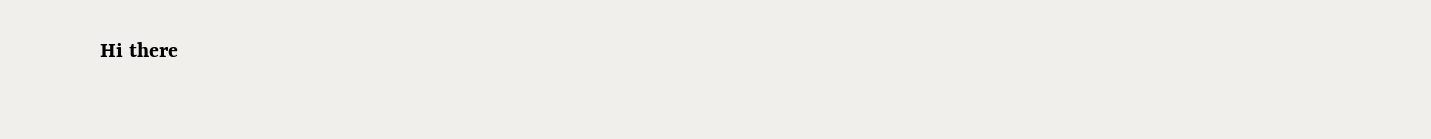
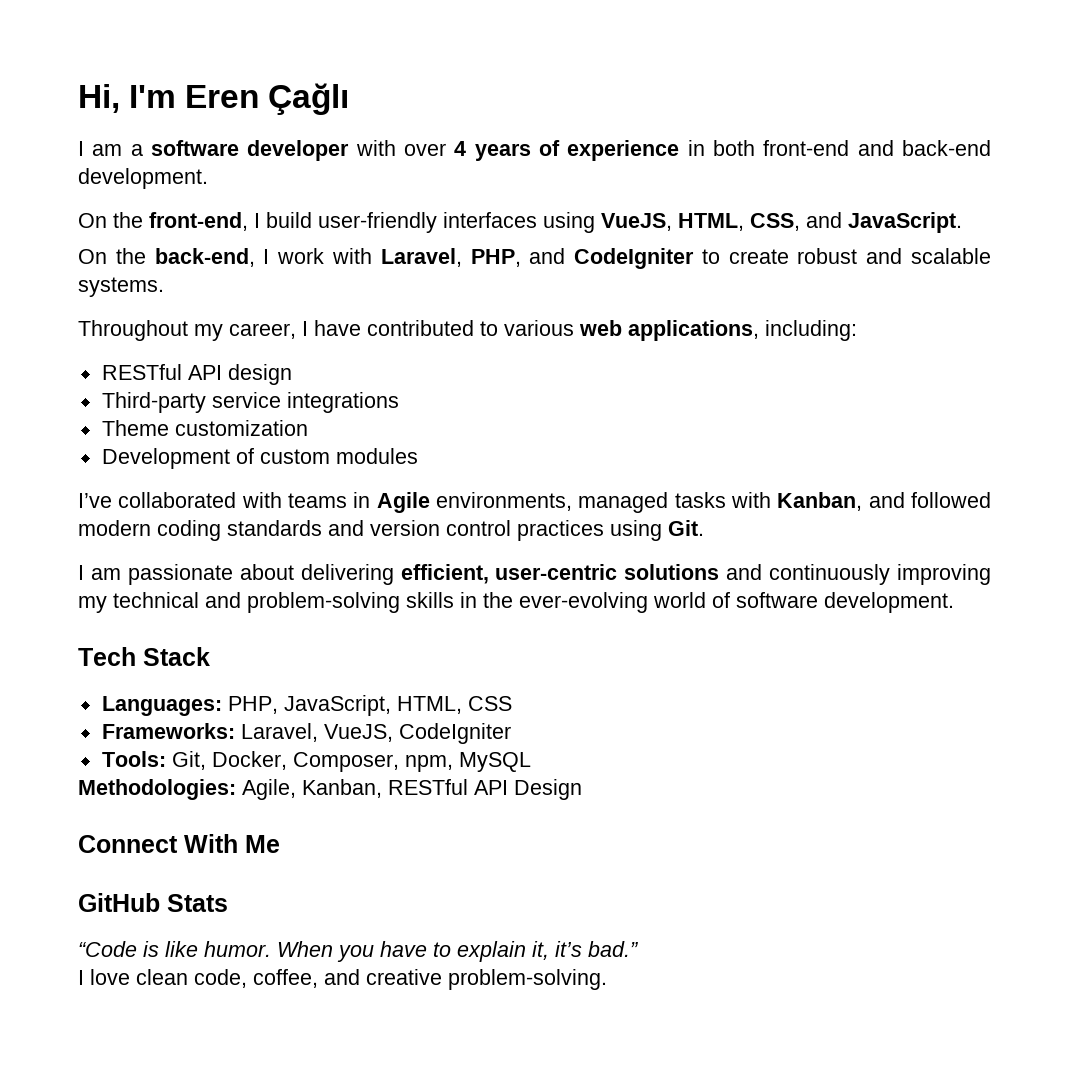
[100,42,179,57] Hi there -> [78,83,350,115] [78,140,992,161] [78,168,208,189] [78,212,962,233] [78,248,992,269] [78,277,164,297] [78,320,857,341] [101,364,292,385] [101,392,399,413] [101,420,308,436] [101,448,418,469] [78,492,992,513] [78,520,704,541] [78,564,991,585] [78,592,954,613] [78,647,210,666] [101,695,512,716] [101,723,511,744] [101,751,531,772] [78,779,582,800] [78,834,280,853] [78,893,228,912] [78,941,638,962] [78,969,607,990] Hi, I'm Eren Çağlı // I am a software developer with over 4 years of experience in both front-end and back-end development. // On the front-end, I build user-friendly interfaces using VueJS, HTML, CSS, and JavaScript. // On the back-end, I work with Laravel, PHP, and CodeIgniter to create robust and scalable systems. // Throughout my career, I have contributed to various web applications, including: // RESTful API design // Third-party service integrations // Theme customization // Development of custom modules // I’ve collaborated with teams in Agile environments, managed tasks with Kanban, and followed modern coding standards and version control practices using Git. // I am passionate about delivering efficient, user-centric solutions and continuously improving my technical and problem-solving skills in the ever-evolving world of software development. // Tech Stack // Languages: PHP, JavaScript, HTML, CSS // Frameworks: Laravel, VueJS, CodeIgniter // Tools: Git, Docker, Composer, npm, MySQL // Methodologies: Agile, Kanban, RESTful API Design // Connect With Me // GitHub Stats // “Code is like humor. When you have to explain it, it’s bad.” // I love clean code, coffee, and creative problem-solving.

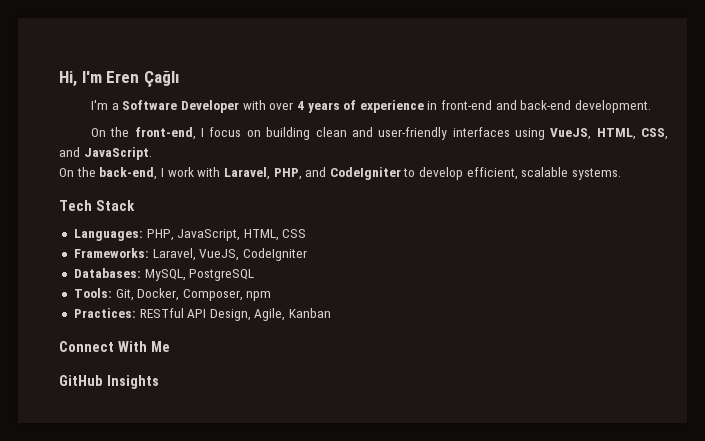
[78,140,350,161] I am a software developer -> [91,100,239,113] I'm a Software Developer
[713,140,755,156] both -> (438, 105) none
[266,212,312,228] build -> [209,127,373,140] focus on building clean and
[728,248,903,264] create robust and -> [419,167,518,180] develop efficient,
[78,320,857,341] [101,364,292,385] [101,392,399,413] [101,420,308,436] [101,448,418,469] [78,492,992,513] [78,520,704,541] [78,564,991,585] [78,592,954,613] // Throughout my career, I have contributed to various web applications, including: // RESTful API design // Third-party service integrations // Theme customization // Development of custom modules // I’ve collaborated with teams in Agile environments, managed tasks with Kanban, and followed modern coding standards and version control practices using Git. // I am passionate about delivering efficient, user-centric solutions and continuously improving my technical and problem-solving skills in the ever-evolving world of software development. -> (622, 174) none
(511, 733) none -> [73,268,255,281] // Databases: MySQL, PostgreSQL
[404,752,531,772] [78,779,582,800] [78,834,280,853] [78,893,228,912] [78,941,638,962] [78,969,607,990] npm, MySQL // Methodologies: Agile, Kanban, RESTful API Design // Connect With Me // GitHub Stats // “Code is like humor. When you have to explain it, it’s bad.” // I love clean code, coffee, and creative problem-solving. -> [246,291,272,301] [73,308,332,321] [59,341,170,352] [59,375,159,389] npm // Practices: RESTful API Design, Agile, Kanban // Connect With Me // GitHub Insights

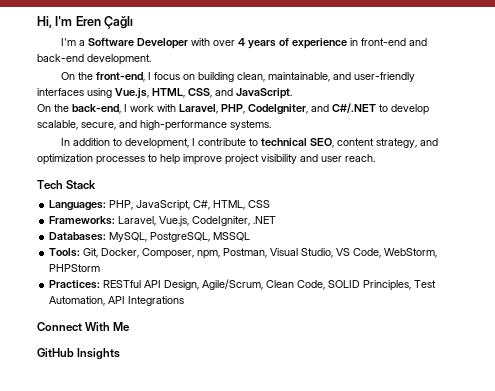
[315,127,347,137] clean -> [236,72,330,82] clean, maintainable,
[550,128,592,140] VueJS, -> [115,88,149,99] Vue.js,
[305,167,622,180] and CodeIgniter to develop efficient, scalable systems. -> [248,103,429,115] [37,120,271,131] [60,138,438,149] [37,154,375,165] CodeIgniter, and C#/.NET to develop scalable, secure, and high-performance systems. // In addition to development, I contribute to technical SEO, content strategy, and optimization processes to help improve project visibility and user reach.
(241, 235) none -> [193,200,211,210] C#,
[199,248,307,261] VueJS, CodeIgniter -> [159,216,277,226] Vue.js, CodeIgniter, .NET
[189,269,255,281] PostgreSQL -> [150,232,251,242] PostgreSQL, MSSQL
[246,291,272,301] [73,308,332,321] npm // Practices: RESTful API Design, Agile, Kanban -> [197,248,438,259] [49,264,101,272] [49,279,437,291] [49,296,185,306] npm, Postman, Visual Studio, VS Code, WebStorm, PHPStorm // Practices: RESTful API Design, Agile/Scrum, Clean Code, SOLID Principles, Test Automation, API Integrations

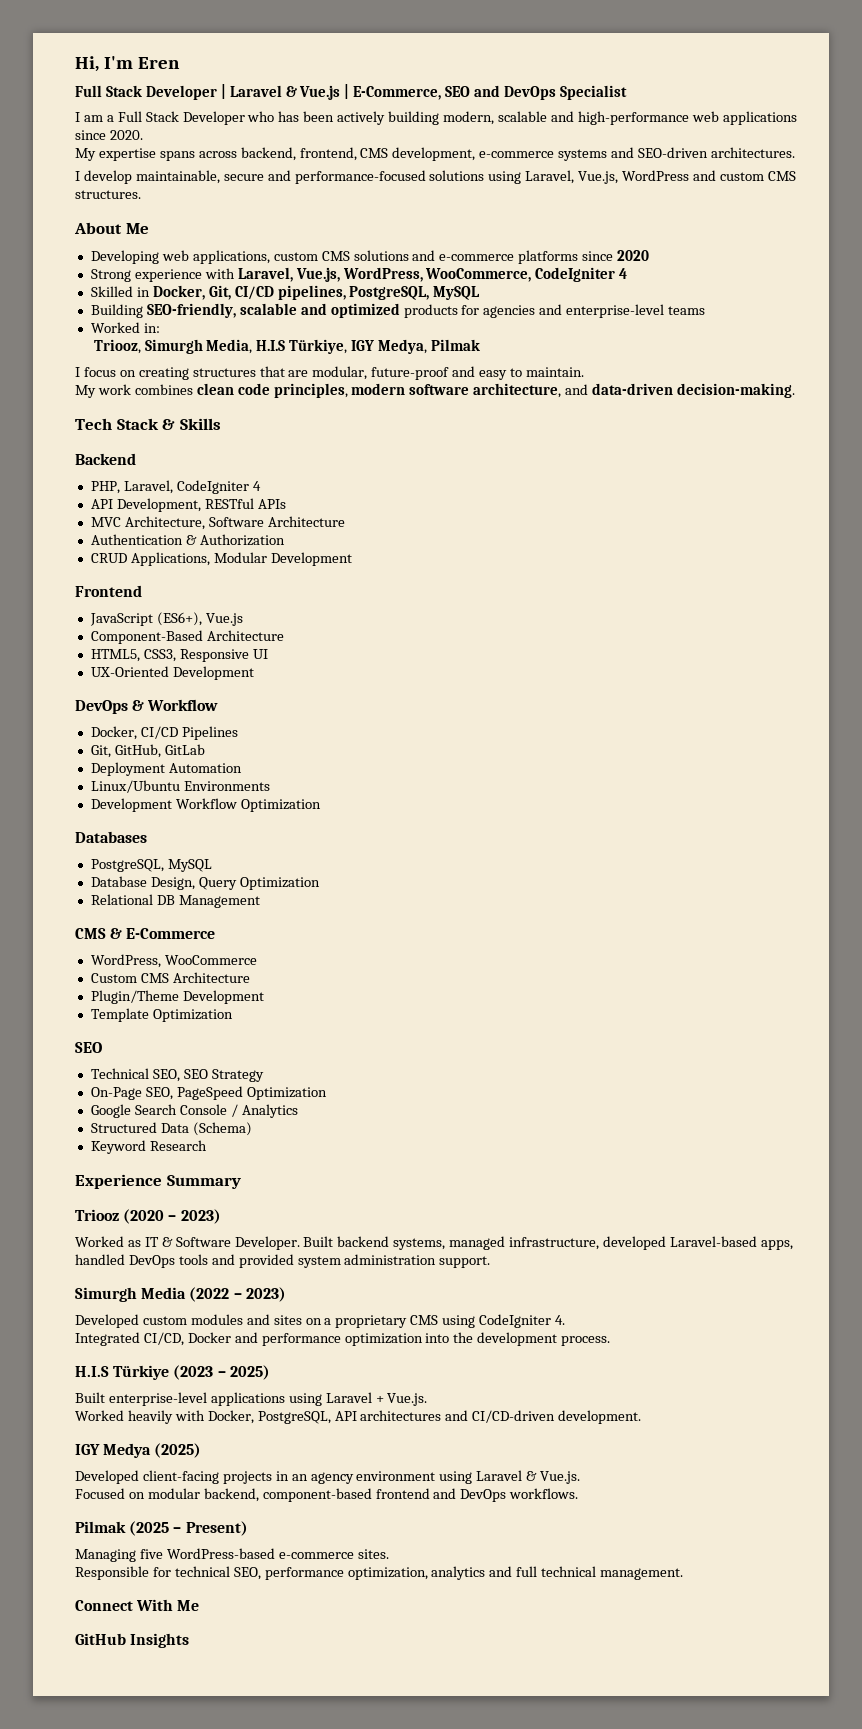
[104,16,134,29] [60,38,427,49] [37,54,151,65] [60,72,415,82] [37,88,292,99] [37,103,429,115] [37,120,271,131] [60,138,438,149] [37,154,375,165] [37,180,97,189] [49,200,271,211] [49,216,277,226] [49,232,251,242] [49,248,438,259] [49,264,101,272] [49,279,437,291] [49,296,185,306] Çağlı // I'm a Software Developer with over 4 years of experience in front-end and back-end development. // On the front-end, I focus on building clean, maintainable, and user-friendly interfaces using Vue.js, HTML, CSS, and JavaScript. // On the back-end, I work with Laravel, PHP, CodeIgniter, and C#/.NET to develop scalable, secure, and high-performance systems. // In addition to development, I contribute to technical SEO, content strategy, and optimization processes to help improve project visibility and user reach. // Tech Stack // Languages: PHP, JavaScript, C#, HTML, CSS // Frameworks: Laravel, Vue.js, CodeIgniter, .NET // Databases: MySQL, PostgreSQL, MSSQL // Tools: Git, Docker, Composer, npm, Postman, Visual Studio, VS Code, WebStorm, PHPStorm // Practices: RESTful API Design, Agile/Scrum, Clean Code, SOLID Principles, Test Automation, API Integrations -> [75,84,627,100] [75,111,797,125] [75,130,143,140] [75,147,795,161] [75,170,796,184] [75,190,141,199] [74,222,149,234] [90,250,650,264] [90,267,628,282] [90,285,481,300] [90,303,706,318] [90,322,160,333] [93,339,480,354] [75,366,584,380] [75,383,796,398] [75,418,221,430] [75,453,136,465] [90,480,261,494] [90,498,286,512] [90,516,345,530] [90,534,285,546] [90,552,352,566] [75,585,142,597] [89,612,243,626] [90,630,284,644] [90,649,268,662] [90,666,254,680] [75,699,219,714] [90,726,238,740] [90,744,205,758] [90,762,242,776] [90,780,270,793] [90,798,321,812] [75,831,147,843] [90,859,212,872] [90,876,320,890] [90,894,260,908] [75,928,216,939] [90,954,257,968] [90,972,250,983] [90,990,264,1004] [90,1008,233,1022] [75,1042,102,1053] [90,1068,264,1082] [90,1086,327,1100] [90,1104,298,1118] [90,1122,252,1136] [90,1140,207,1154] [75,1174,241,1189] [75,1209,221,1224] [75,1236,793,1250] [75,1254,491,1268] [75,1287,286,1302] [75,1314,566,1328] [75,1332,611,1346] [75,1365,270,1380] [75,1392,428,1406] [75,1410,642,1424] [75,1443,202,1458] [75,1470,581,1484] [75,1488,579,1502] [75,1521,248,1536] [75,1548,389,1562] [75,1566,684,1580] // Full Stack Developer | Laravel & Vue.js | E-Commerce, SEO and DevOps Specialist // I am a Full Stack Developer who has been actively building modern, scalable and high-performance web applications since 2020. // My expertise spans across backend, frontend, CMS development, e-commerce systems and SEO-driven architectures. // I develop maintainable, secure and performance-focused solutions using Laravel, Vue.js, WordPress and custom CMS structures. // About Me // Developing web applications, custom CMS solutions and e-commerce platforms since 2020 // Strong experience with Laravel, Vue.js, WordPress, WooCommerce, CodeIgniter 4 // Skilled in Docker, Git, CI/CD pipelines, PostgreSQL, MySQL // Building SEO-friendly, scalable and optimized products for agencies and enterprise-level teams // Worked in: // Triooz, Simurgh Media, H.I.S Türkiye, IGY Medya, Pilmak // I focus on creating structures that are modular, future-proof and easy to maintain. // My work combines clean code principles, modern software architecture, and data-driven decision-making. // Tech Stack & Skills // Backend // PHP, Laravel, CodeIgniter 4 // API Development, RESTful APIs // MVC Architecture, Software Architecture // Authentication & Authorization // CRUD Applications, Modular Development // Frontend // JavaScript (ES6+), Vue.js // Component-Based Architecture // HTML5, CSS3, Responsive UI // UX-Oriented Development // DevOps & Workflow // Docker, CI/CD Pipelines // Git, GitHub, GitLab // Deployment Automation // Linux/Ubuntu Environments // Development Workflow Optimization // Databases // PostgreSQL, MySQL // Database Design, Query Optimization // Relational DB Management // CMS & E-Commerce // WordPress, WooCommerce // Custom CMS Architecture // Plugin/Theme Development // Template Optimization // SEO // Technical SEO, SEO Strategy // On-Page SEO, PageSpeed Optimization // Google Search Console / Analytics // Structured Data (Schema) // Keyword Research // Experience Summary // Triooz (2020 – 2023) // Worked as IT & Software Developer. Built backend systems, managed infrastructure, developed Laravel-based apps, handled DevOps tools and provided system administration support. // Simurgh Media (2022 – 2023) // Developed custom modules and sites on a proprietary CMS using CodeIgniter 4. // Integrated CI/CD, Docker and performance optimization into the development process. // H.I.S Türkiye (2023 – 2025) // Built enterprise-level applications using Laravel + Vue.js. // Worked heavily with Docker, PostgreSQL, API architectures and CI/CD-driven development. // IGY Medya (2025) // Developed client-facing projects in an agency environment using Laravel & Vue.js. // Focused on modular backend, component-based frontend and DevOps workflows. // Pilmak (2025 – Present) // Managing five WordPress-based e-commerce sites. // Responsible for technical SEO, performance optimization, analytics and full technical management.

